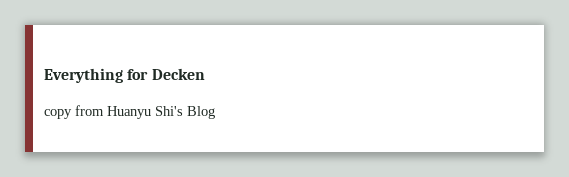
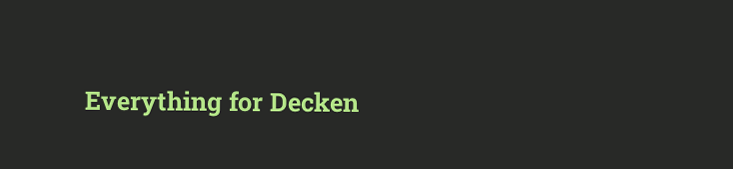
[44,105,215,119] // copy from Huanyu Shi's Blog -> (359, 102) none

